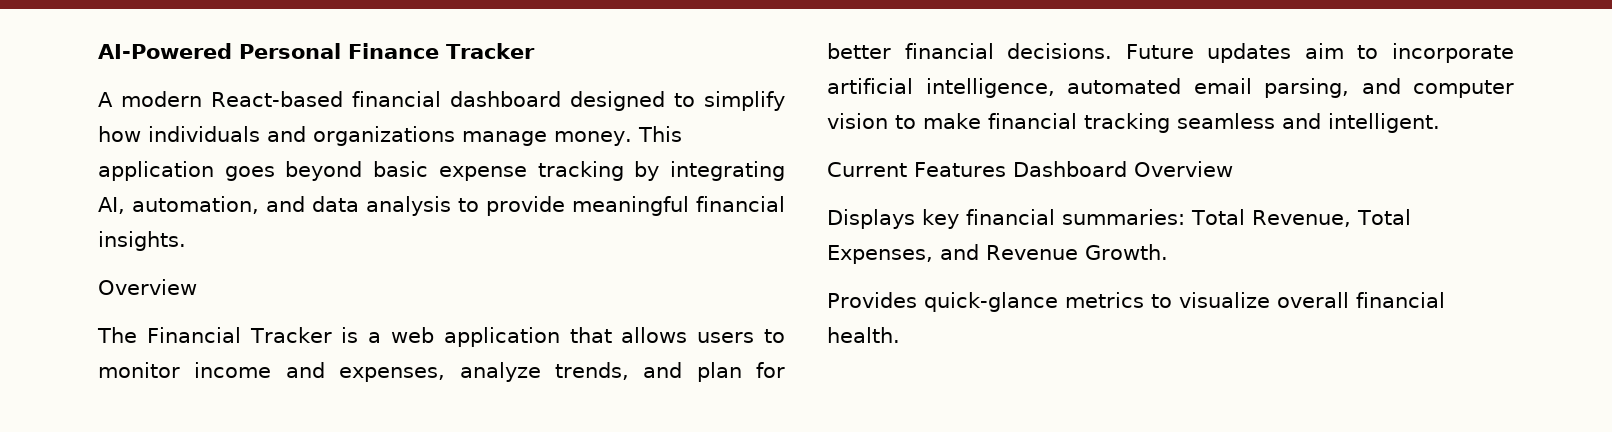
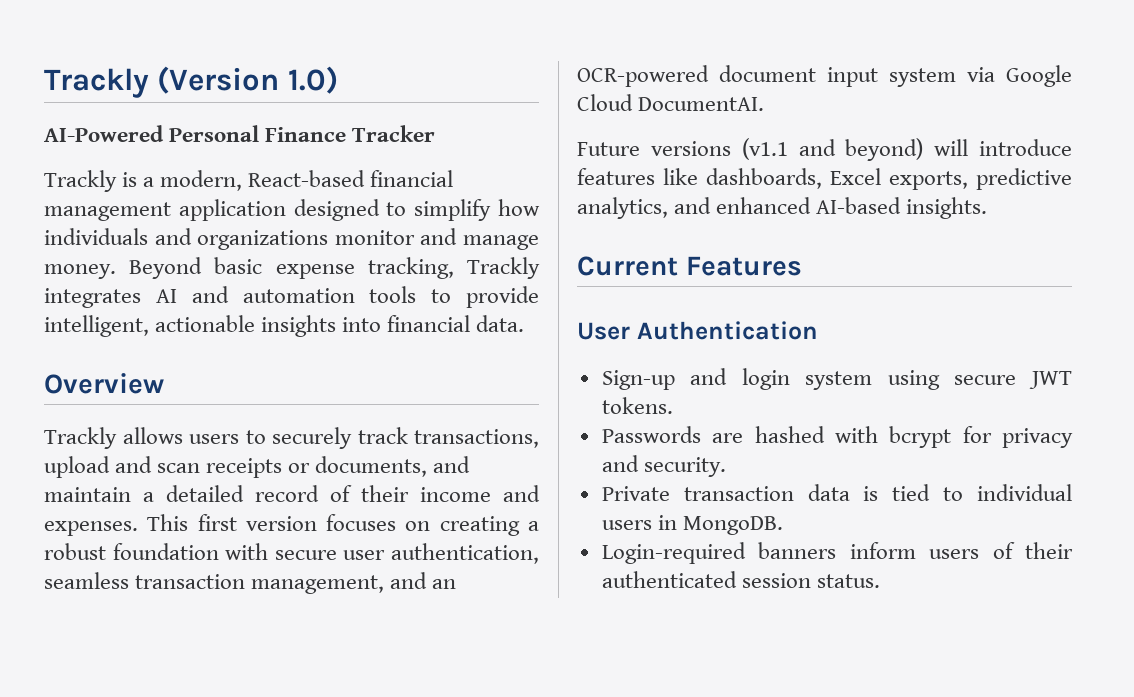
(98, 51) none -> [44,66,338,98] Trackly (Version 1.0) //
[98,91,561,107] A modern React-based financial dashboard -> [44,170,454,192] [44,199,286,221] Trackly is a modern, React-based financial management application
[462,126,682,146] [98,161,785,181] [98,196,785,216] [98,231,186,251] [98,279,197,295] [97,327,785,347] [98,362,785,382] [827,43,1514,63] [827,78,1514,98] [827,113,1440,133] [827,161,1233,177] [827,209,1411,229] [827,244,1168,264] [827,292,1445,312] [827,327,900,343] manage money. This application goes beyond basic expense tracking by integrating AI, automation, and data analysis to provide meaningful financial insights. // Overview // The Financial Tracker is a web application that allows users to monitor income and expenses, analyze trends, and plan for better financial decisions. Future updates aim to incorporate artificial intelligence, automated email parsing, and computer vision to make financial tracking seamless and intelligent. // Current Features Dashboard Overview // Displays key financial summaries: Total Revenue, Total Expenses, and Revenue Growth. // Provides quick-glance metrics to visualize overall financial health. -> [334,228,539,250] [44,257,540,279] [44,286,539,308] [44,315,525,337] [44,373,164,394] [44,427,539,449] [44,456,471,478] [44,485,540,502] [44,514,539,536] [44,543,539,564] [44,572,457,594] [577,65,1072,87] [577,94,765,111] [577,138,1072,161] [577,168,1072,190] [577,197,988,219] [577,256,802,276] [577,321,818,340] [601,368,1072,390] [601,397,673,414] [601,426,1073,448] [601,455,726,477] [601,484,1072,501] [601,515,783,535] [601,542,1073,564] [601,571,880,588] monitor and manage money. Beyond basic expense tracking, Trackly integrates AI and automation tools to provide intelligent, actionable insights into financial data. // Overview // Trackly allows users to securely track transactions, upload and scan receipts or documents, and maintain a detailed record of their income and expenses. This first version focuses on creating a robust foundation with secure user authentication, seamless transaction management, and an OCR-powered document input system via Google Cloud DocumentAI. // Future versions (v1.1 and beyond) will introduce features like dashboards, Excel exports, predictive analytics, and enhanced AI-based insights. // Current Features // User Authentication // Sign-up and login system using secure JWT tokens. // Passwords are hashed with bcrypt for privacy and security. // Private transaction data is tied to individual users in MongoDB. // Login-required banners inform users of their authenticated session status.

